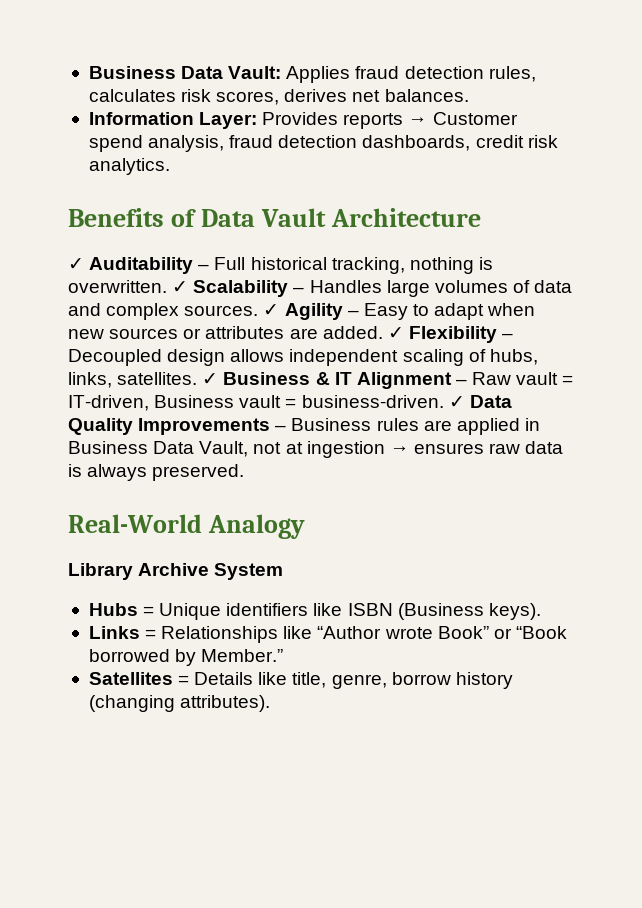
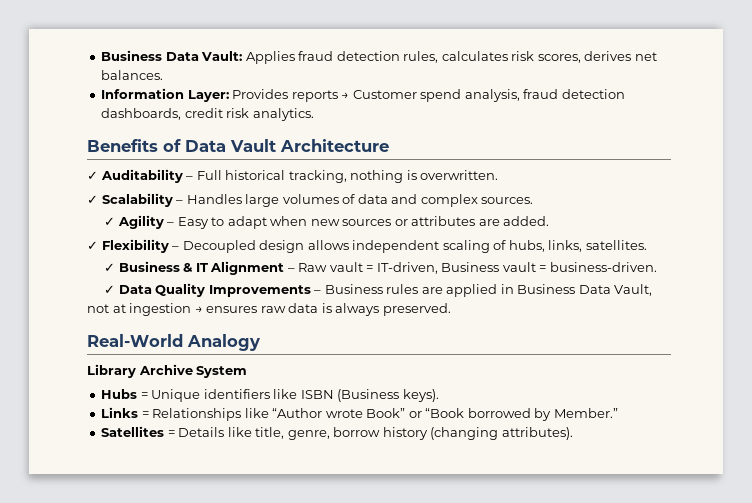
(167, 286) none -> (499, 175) //
(259, 310) none -> (534, 200) //
(383, 332) none -> (550, 221) //
(198, 378) none -> (647, 245) //
(444, 401) none -> (657, 267) //

